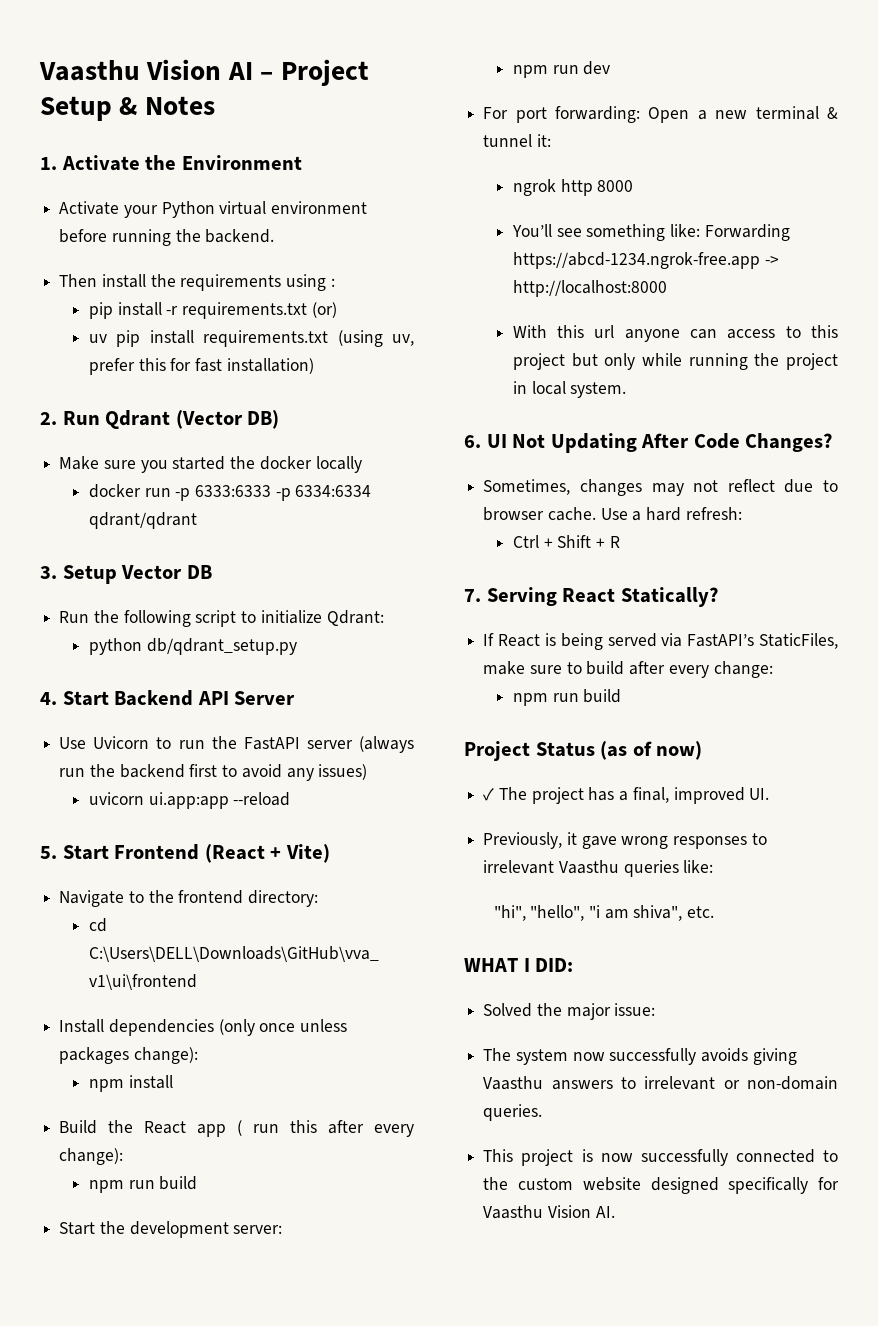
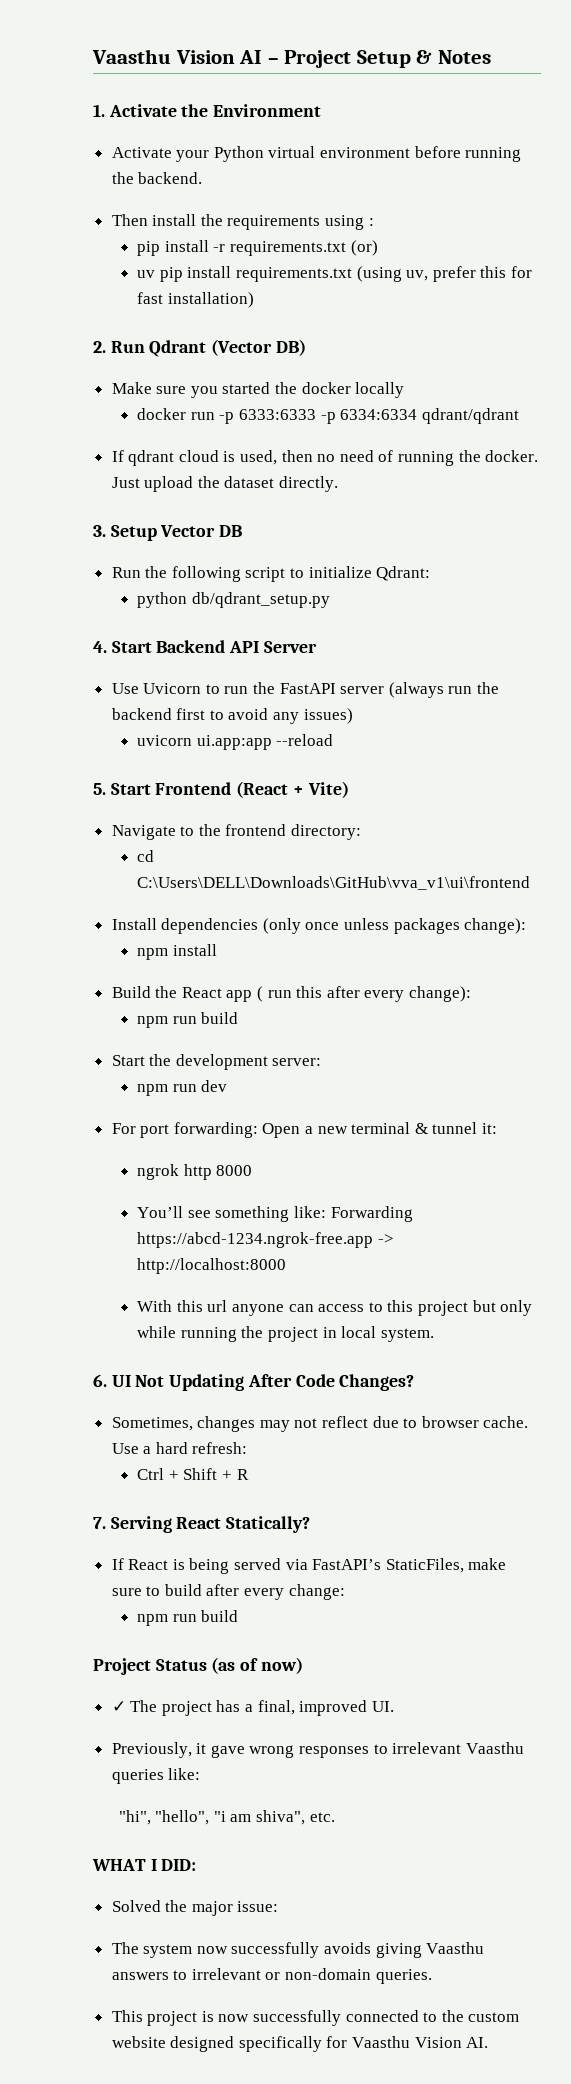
(197, 520) none -> [111,450,539,466] [111,476,339,492] // If qdrant cloud is used, then no need of running the docker. Just upload the dataset directly.

